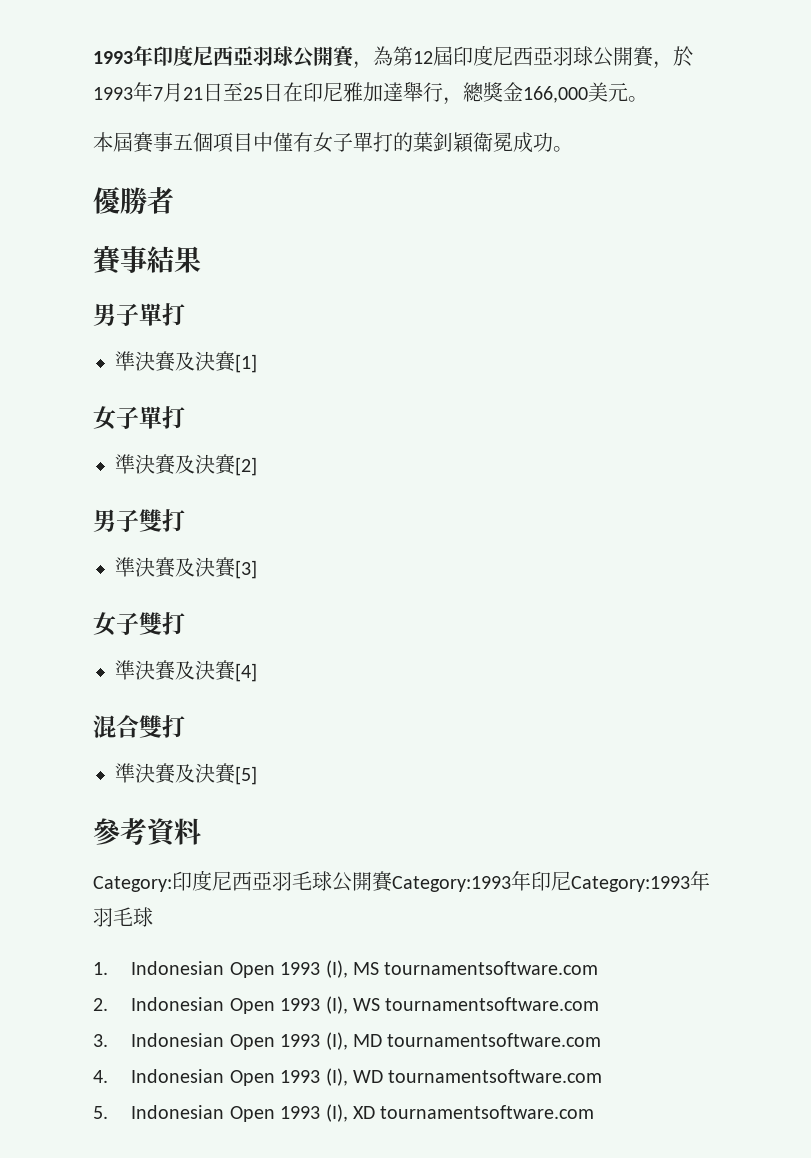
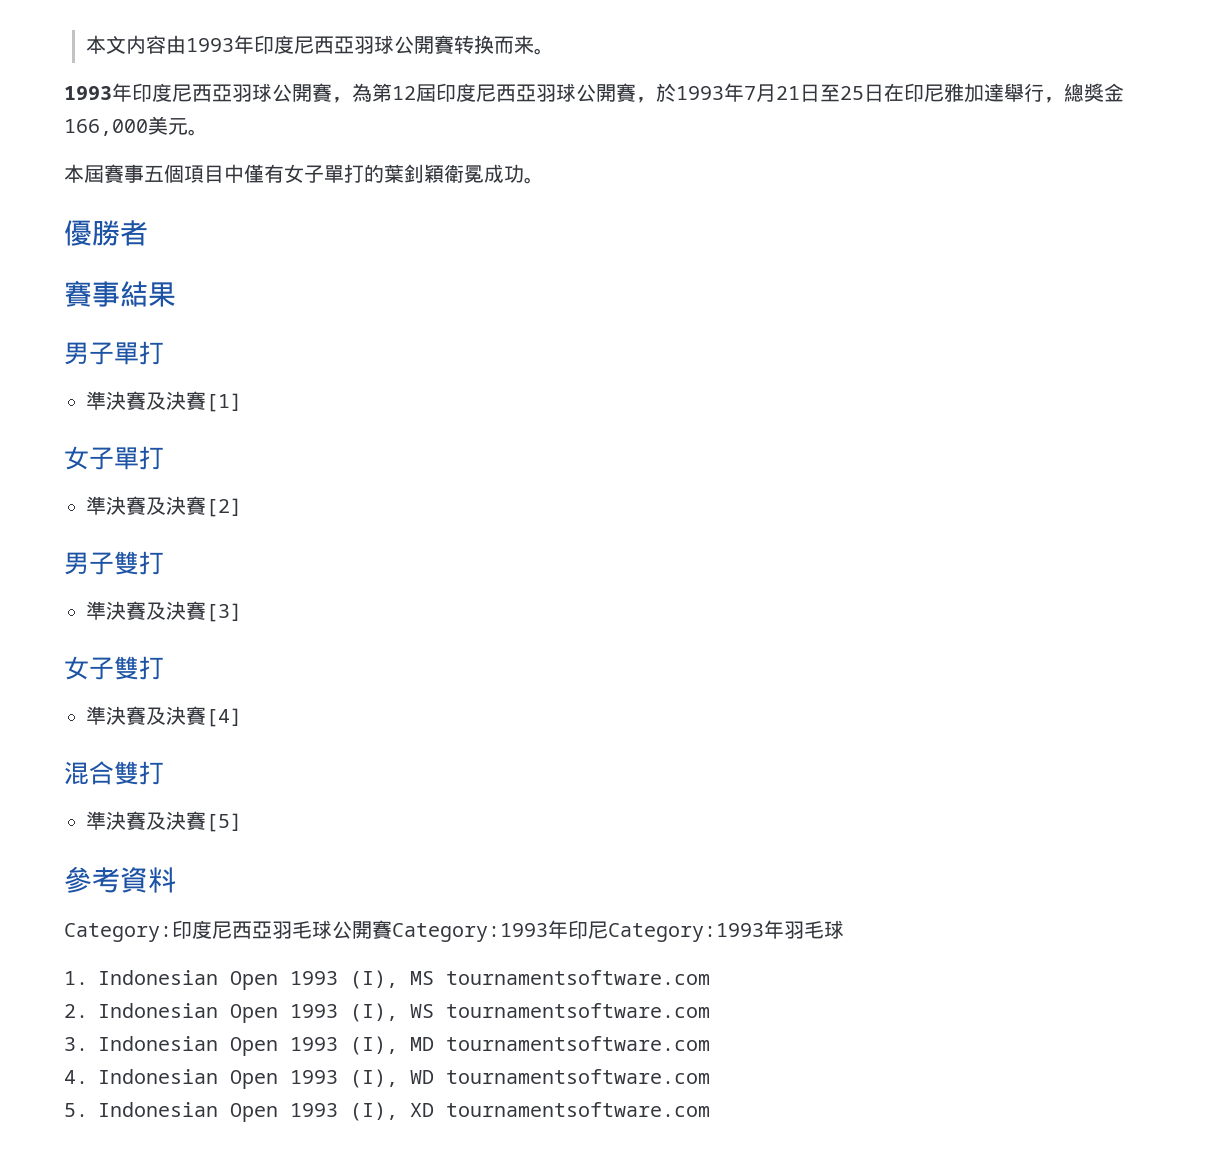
(93, 57) none -> [86,35,555,55] 本文内容由1993年印度尼西亞羽球公開賽转换而来。 //

